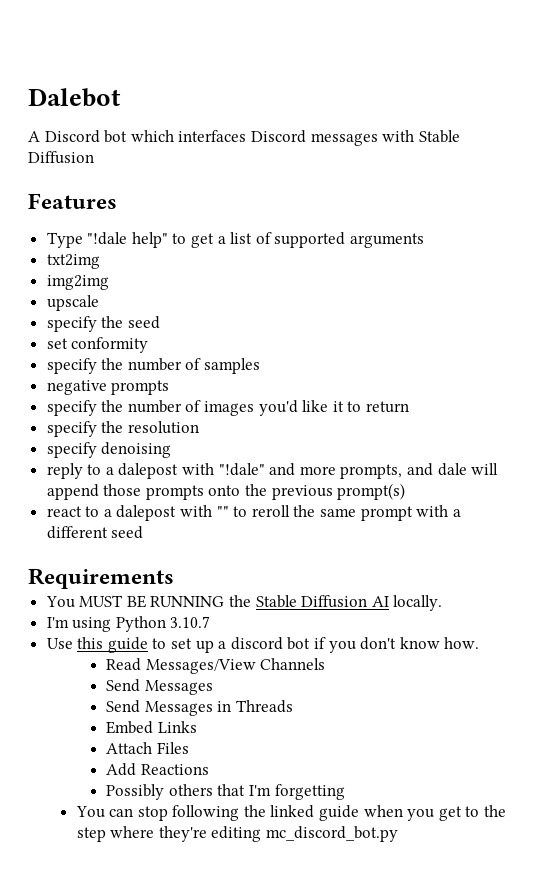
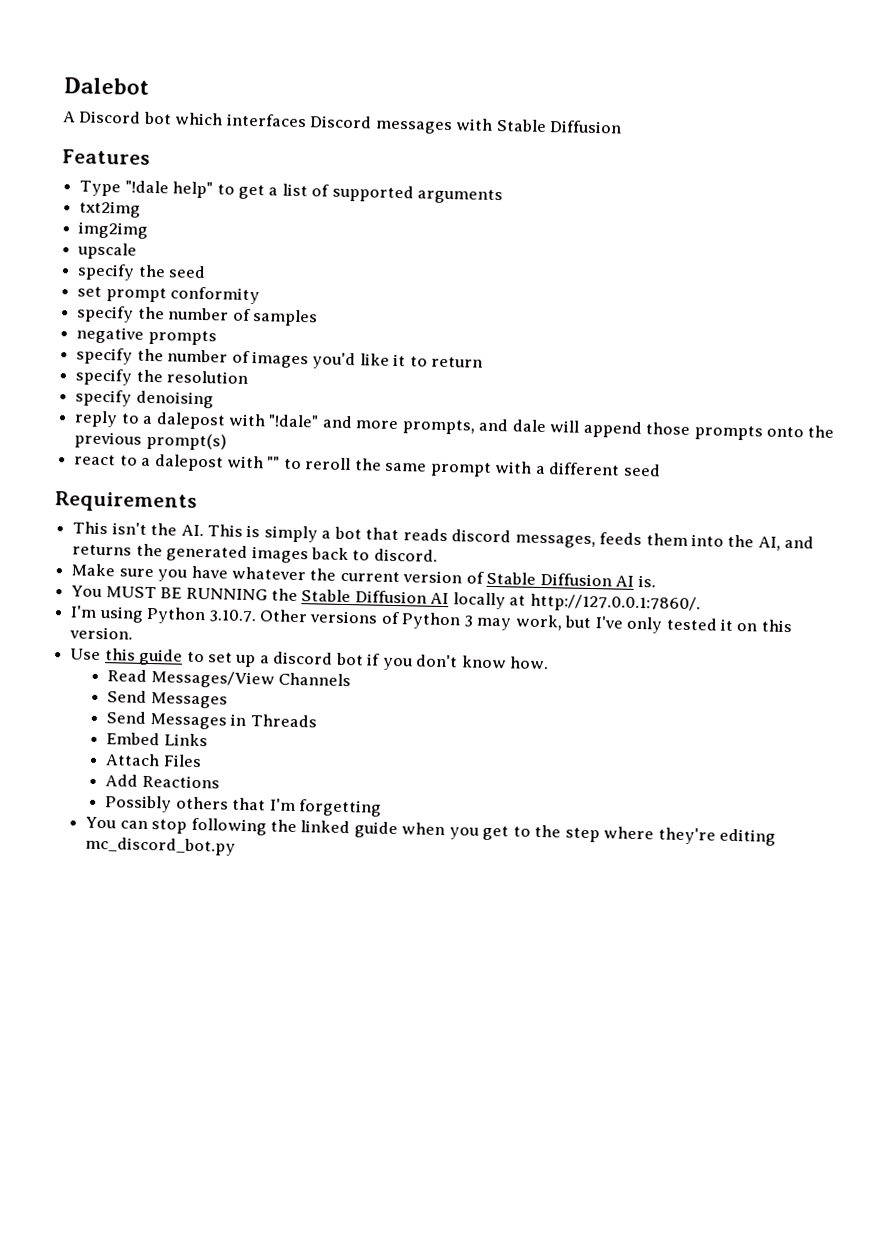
(68, 343) none -> [105,287,167,303] prompt
(174, 578) none -> [72,521,815,551] [72,543,438,564] [71,563,656,588] // This isn't the AI. This is simply a bot that reads discord messages, feeds them into the AI, and returns the generated images back to discord. // Make sure you have whatever the current version of Stable Diffusion AI is.
[393,595,443,611] locally. -> [452,592,701,614] locally at http://127.0.0.1:7860/.
[170,616,211,628] 3.10.7 -> [208,609,793,634] [69,626,134,640] 3.10.7. Other versions of Python 3 may work, but I've only tested it on this version.

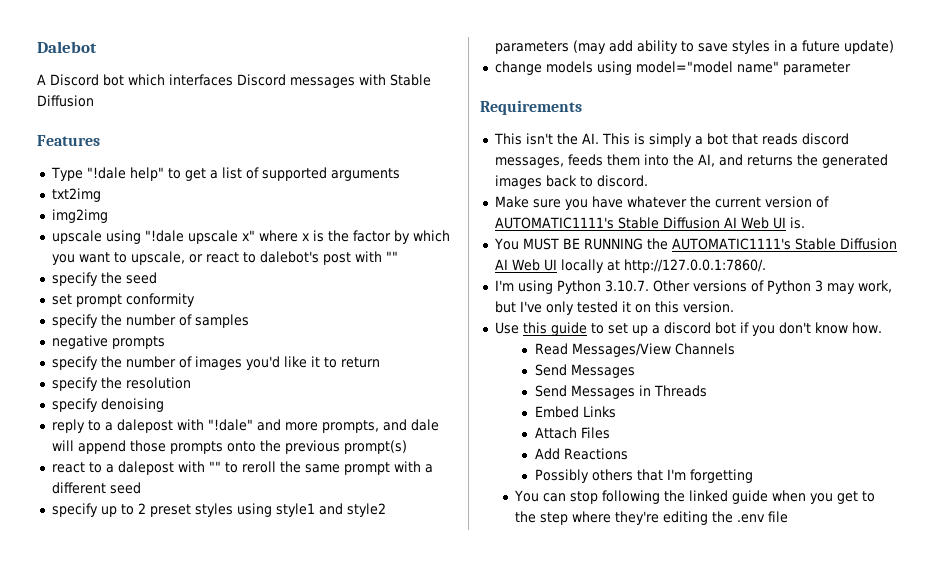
(138, 251) none -> [105,230,450,244] [51,251,398,265] using "!dale upscale x" where x is the factor by which you want to upscale, or react to dalebot's post with ""
(661, 470) none -> [51,503,386,517] [494,40,894,54] [494,61,851,75] // specify up to 2 preset styles using style1 and style2 parameters (may add ability to save styles in a future update) // change models using model="model name" parameter
[486,571,635,587] Stable Diffusion AI -> [494,217,786,229] AUTOMATIC1111's Stable Diffusion AI Web UI
[301,589,450,605] Stable Diffusion AI -> [671,238,897,250] [494,259,557,271] AUTOMATIC1111's Stable Diffusion AI Web UI
[85,836,237,856] mc_discord_bot.py -> [711,511,788,523] the .env file

